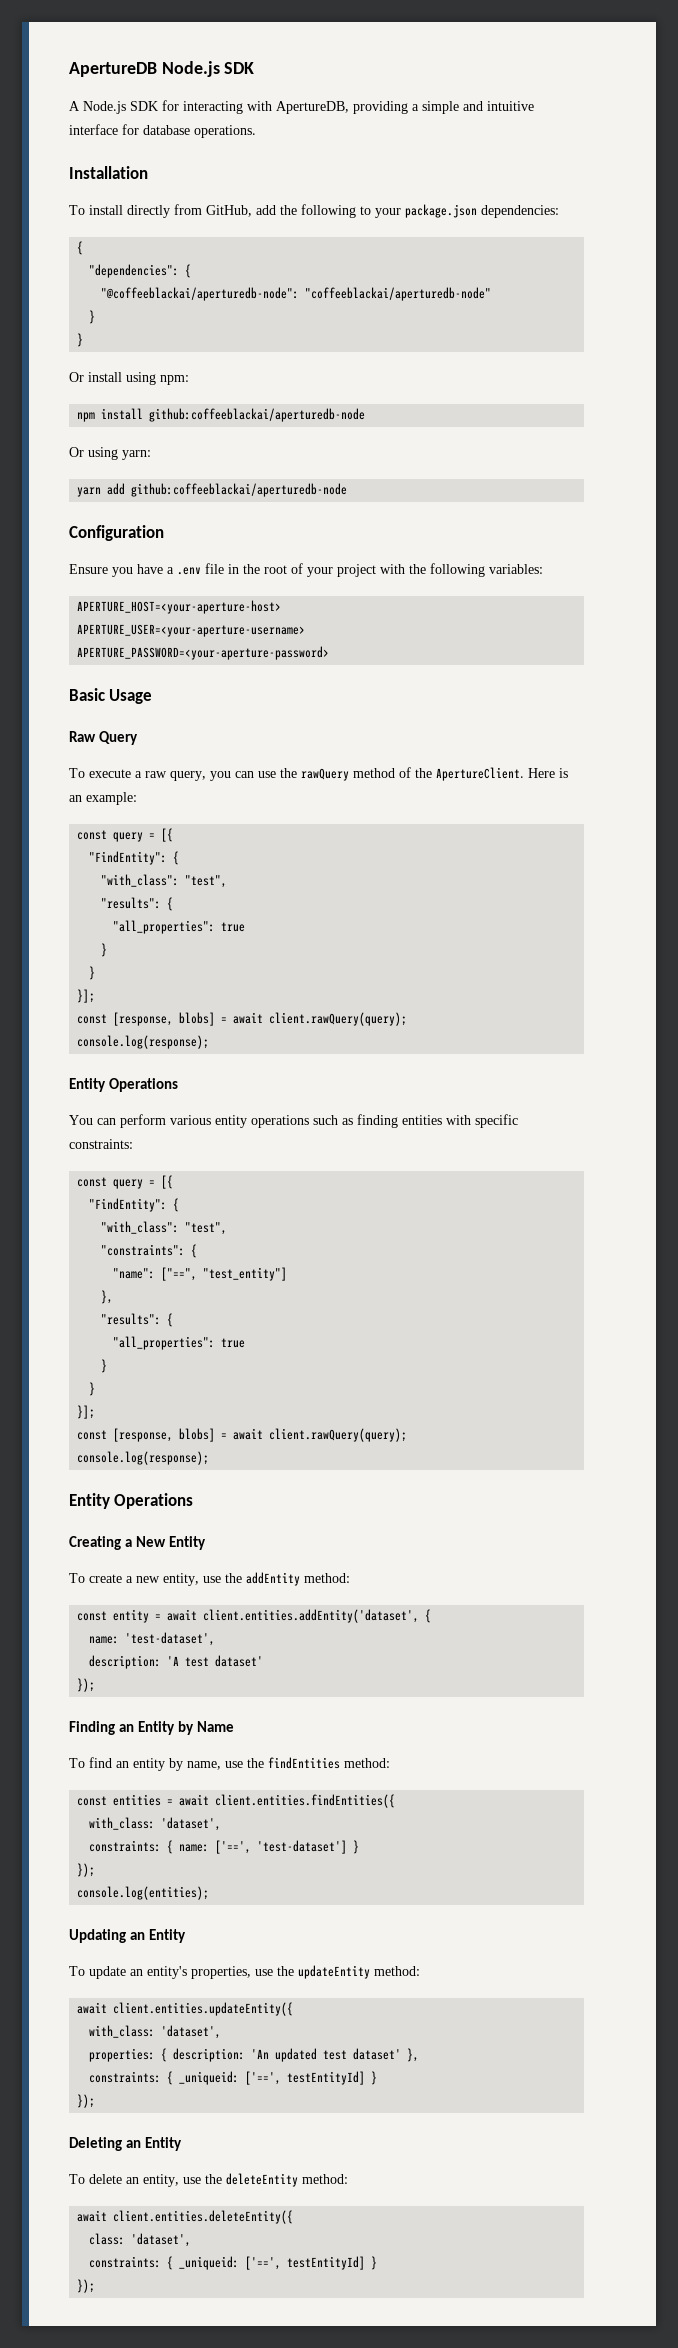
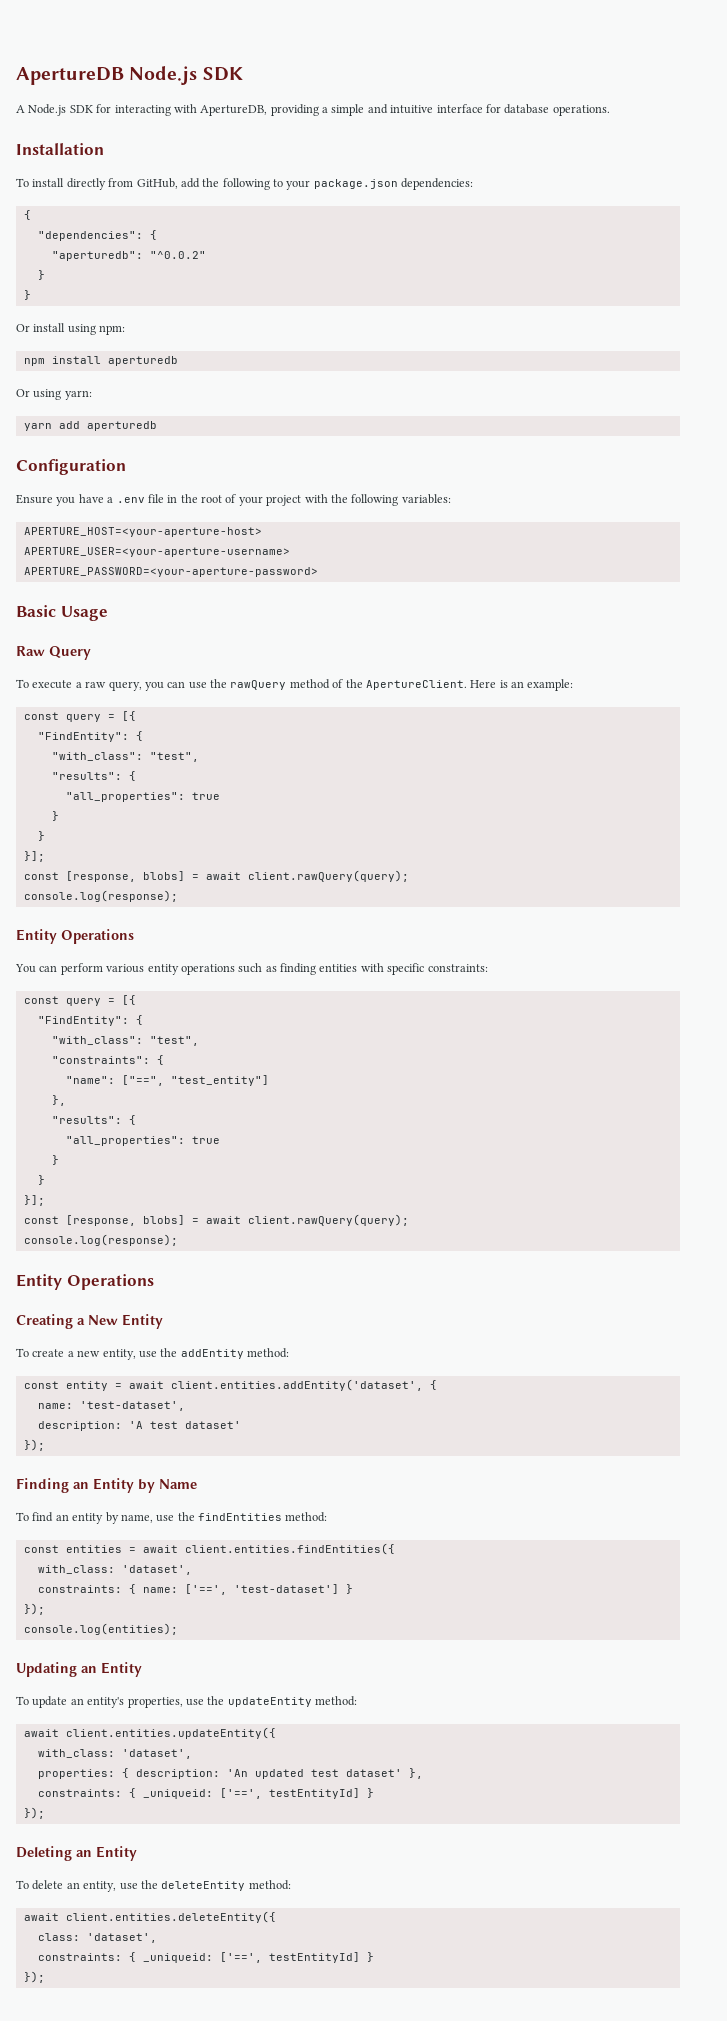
[101,287,492,301] "@coffeeblackai/aperturedb-node": "coffeeblackai/aperturedb-node" -> [51,251,206,261] "aperturedb": "^0.0.2"
[149,408,366,422] github:coffeeblackai/aperturedb-node -> [107,356,178,366] aperturedb
[131,483,348,497] github:coffeeblackai/aperturedb-node -> [86,421,157,431] aperturedb

